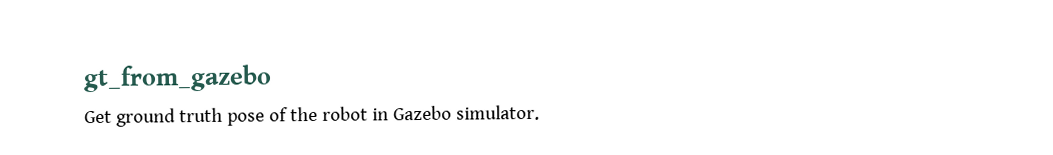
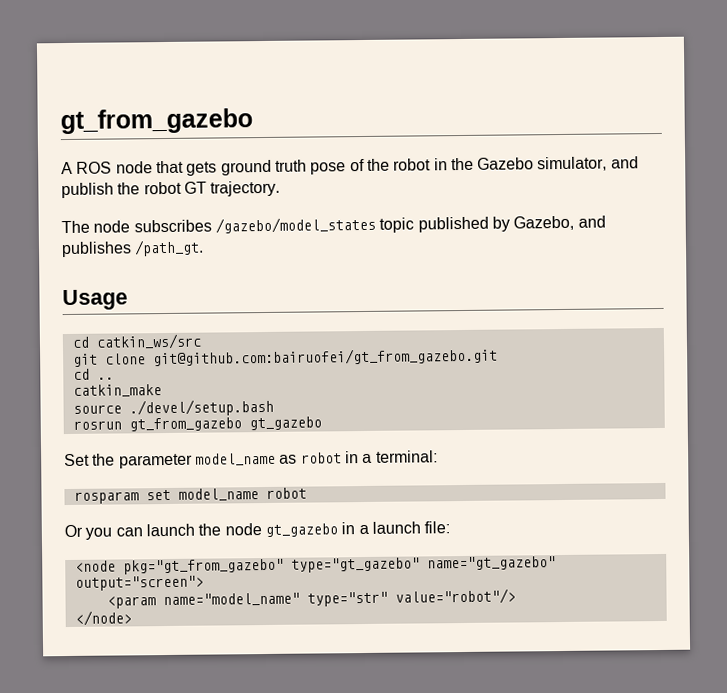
[84,110,112,124] Get -> [61,160,218,176] A ROS node that gets
[392,104,540,121] Gazebo simulator. -> [450,156,639,172] [61,180,281,199] [61,215,606,234] [61,239,205,258] [62,289,128,311] [71,333,202,350] [72,347,498,367] [72,368,114,380] [72,384,162,397] [72,398,274,417] [72,416,322,432] [64,450,438,469] [73,487,307,504] [64,521,451,540] [74,556,556,575] [74,575,204,591] [106,588,516,609] [74,610,132,626] the Gazebo simulator, and publish the robot GT trajectory. // The node subscribes /gazebo/model_states topic published by Gazebo, and publishes /path_gt. // Usage // cd catkin_ws/src // git clone git@github.com:bairuofei/gt_from_gazebo.git // cd .. // catkin_make // source ./devel/setup.bash // rosrun gt_from_gazebo gt_gazebo // Set the parameter model_name as robot in a terminal: // rosparam set model_name robot // Or you can launch the node gt_gazebo in a launch file: // <node pkg="gt_from_gazebo" type="gt_gazebo" name="gt_gazebo" output="screen"> // <param name="model_name" type="str" value="robot"/> // </node>

